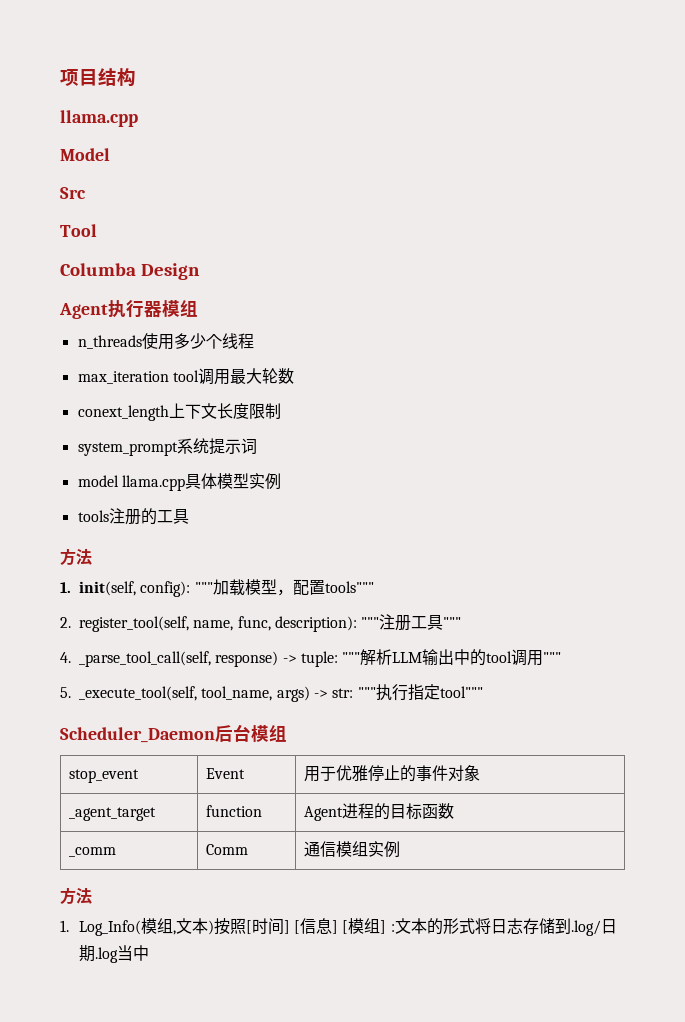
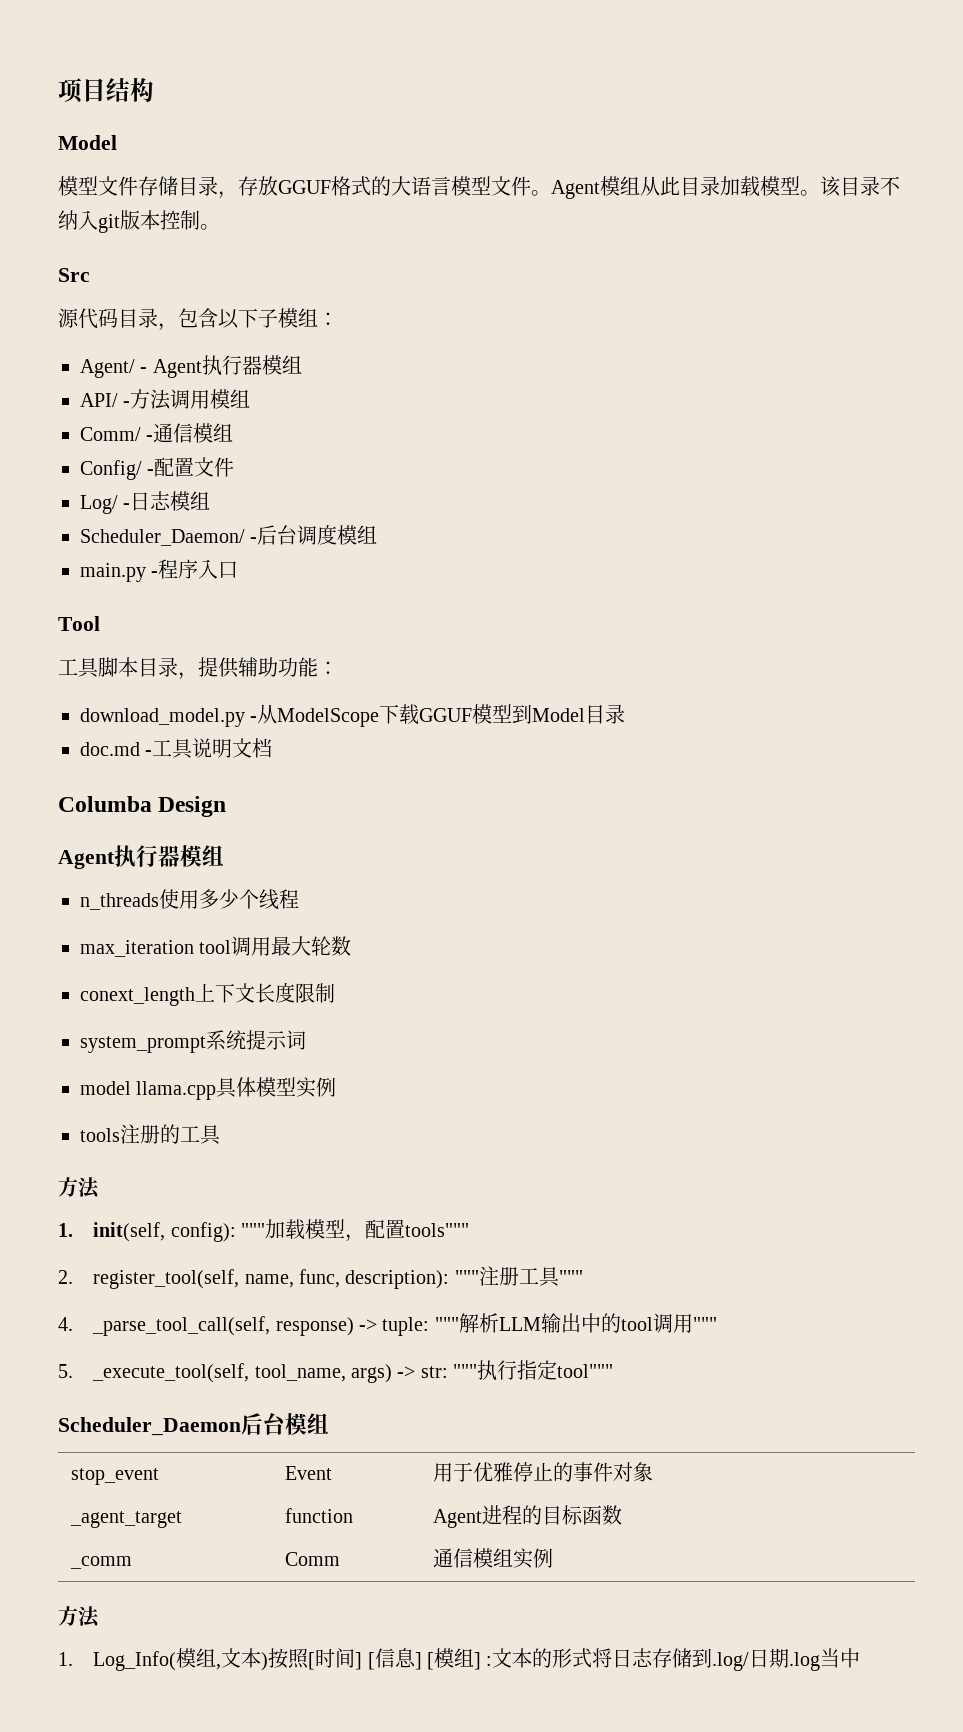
[60,110,138,127] [60,148,110,161] [60,187,86,199] [60,224,97,237] llama.cpp // Model // Src // Tool -> [58,135,117,150] [58,176,900,199] [58,210,220,233] [58,268,90,282] [58,308,338,331] [80,355,302,378] [80,389,251,410] [80,423,234,443] [80,457,235,480] [80,491,211,514] [80,524,378,546] [80,559,239,582] [58,616,100,631] [58,657,338,680] [80,704,626,727] [80,738,273,759] Model // 模型文件存储目录，存放GGUF格式的大语言模型文件。Agent模组从此目录加载模型。该目录不纳入git版本控制。 // Src // 源代码目录，包含以下子模组： // Agent/ - Agent执行器模组 // API/ -方法调用模组 // Comm/ -通信模组 // Config/ -配置文件 // Log/ -日志模组 // Scheduler_Daemon/ -后台调度模组 // main.py -程序入口 // Tool // 工具脚本目录，提供辅助功能： // download_model.py -从ModelScope下载GGUF模型到Model目录 // doc.md -工具说明文档

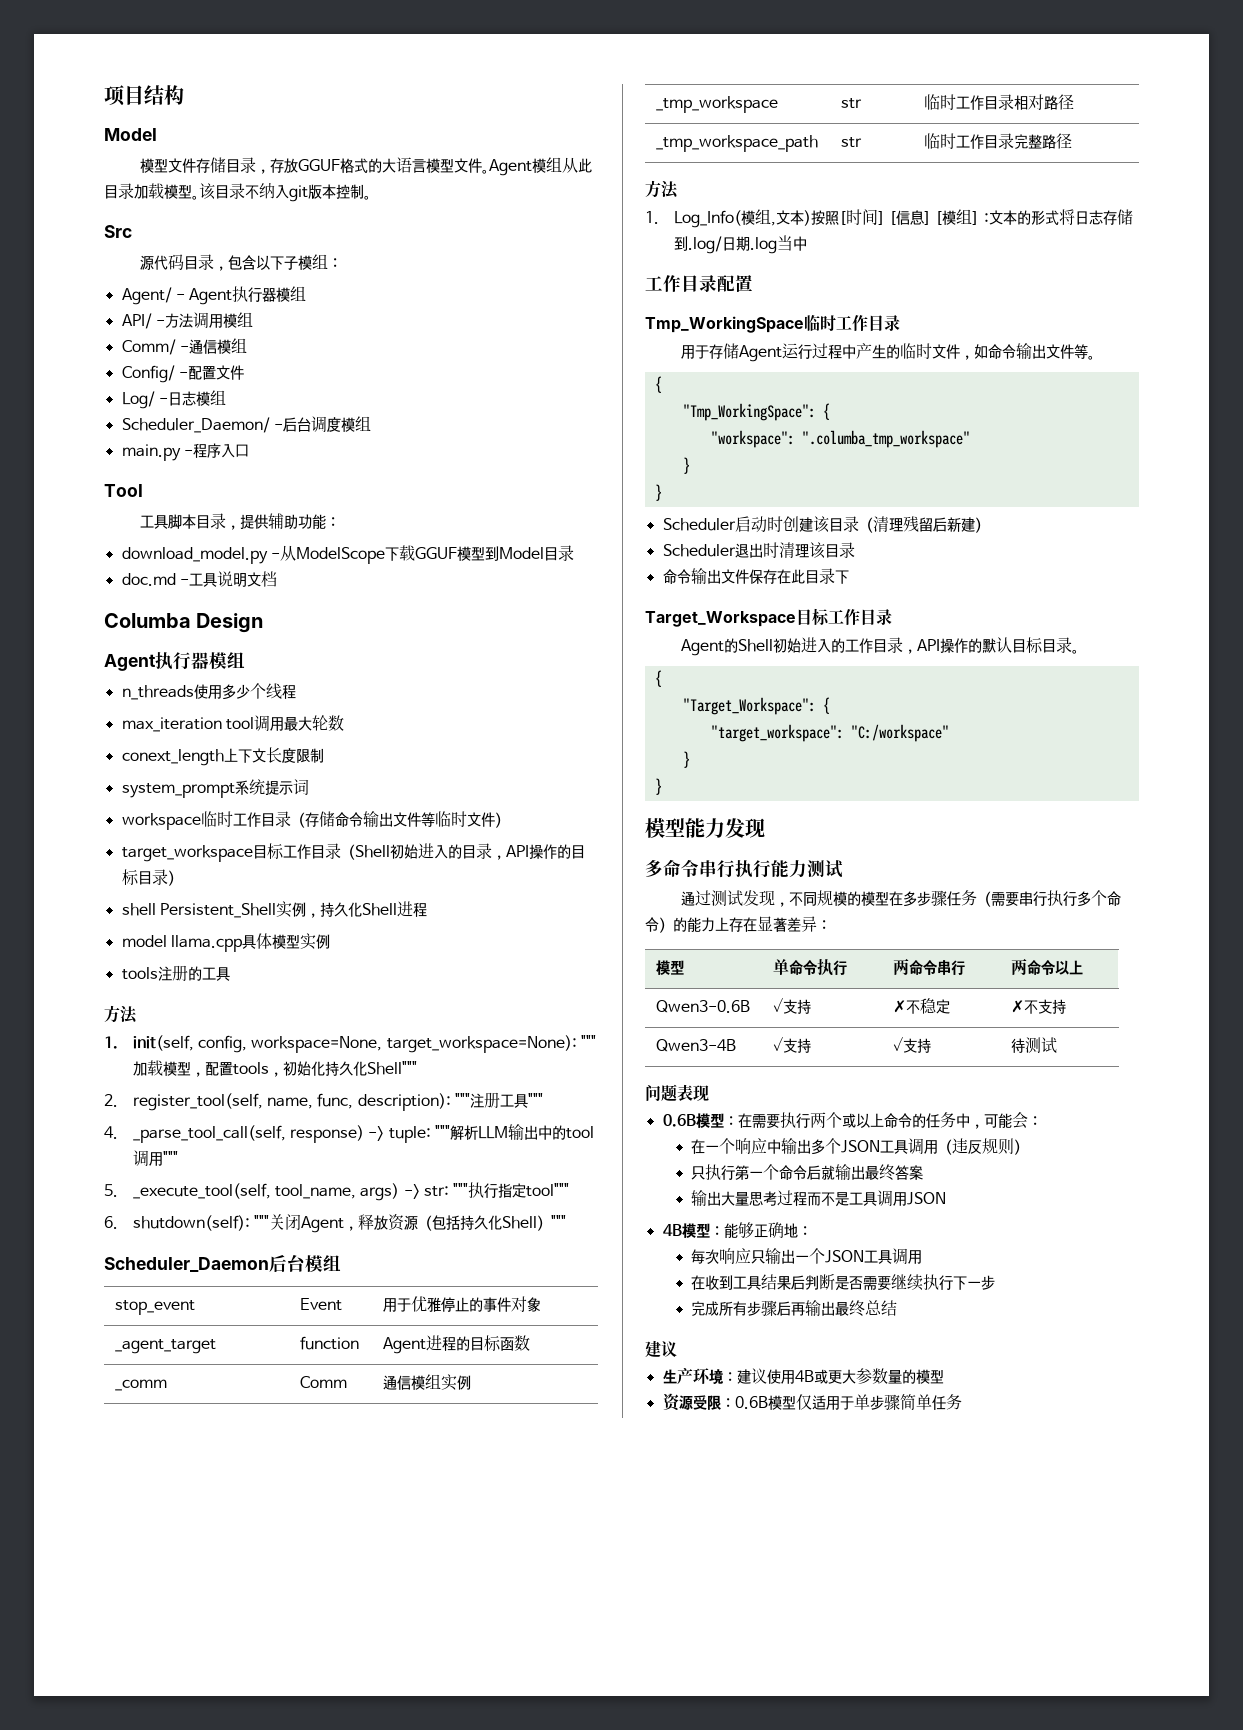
(306, 1040) none -> [121,811,509,830] [121,843,585,862] [121,869,182,886] [121,901,427,918] // workspace临时工作目录（存储命令输出文件等临时文件） // target_workspace目标工作目录（Shell初始进入的目录，API操作的目标目录） // shell Persistent_Shell实例，持久化Shell进程
[170,1222,236,1242] config): -> [198,1035,577,1053] config, workspace=None, target_workspace=None):
[405,1223,470,1237] tools""" -> [232,1061,417,1077] tools，初始化持久化Shell"""
(614, 1371) none -> [104,1214,567,1233] // 6. shutdown(self): """关闭Agent，释放资源（包括持久化Shell）"""
(553, 1558) none -> [656,96,779,113] [841,98,863,109] [924,94,1075,110] [656,135,819,152] [841,137,863,148] [924,133,1073,149] // _tmp_workspace | str | 临时工作目录相对路径 // _tmp_workspace_path | str | 临时工作目录完整路径
(861, 1658) none -> [645,275,753,292] [645,314,900,333] [681,343,1096,362] [654,376,662,393] [682,403,830,421] [710,430,970,448] [682,457,690,474] [654,484,662,501] [662,516,989,533] [662,542,855,559] [662,568,849,584] [645,608,892,627] [681,637,1080,656] [654,670,662,687] [682,697,830,715] [710,724,949,742] [682,751,690,768] [654,778,662,795] [645,818,765,838] [645,859,843,878] [681,890,1122,907] [645,916,831,933] [656,960,685,975] [773,959,848,976] [893,958,966,975] [1011,958,1084,975] [656,1000,751,1013] [773,997,812,1014] [893,998,951,1014] [1011,999,1067,1014] [656,1039,737,1052] [773,1036,812,1053] [893,1036,932,1053] [1011,1037,1058,1053] [645,1084,709,1101] [662,1112,1042,1129] [691,1138,1029,1155] [691,1164,924,1181] [691,1190,947,1207] [662,1222,812,1239] [691,1248,923,1265] [691,1274,996,1291] [691,1300,898,1317] [645,1340,677,1358] [662,1368,944,1385] [662,1393,962,1411] // 工作目录配置 // Tmp_WorkingSpace临时工作目录 // 用于存储Agent运行过程中产生的临时文件，如命令输出文件等。 // { // "Tmp_WorkingSpace": { // "workspace": ".columba_tmp_workspace" // } // } // Scheduler启动时创建该目录（清理残留后新建） // Scheduler退出时清理该目录 // 命令输出文件保存在此目录下 // Target_Workspace目标工作目录 // Agent的Shell初始进入的工作目录，API操作的默认目标目录。 // { // "Target_Workspace": { // "target_workspace": "C:/workspace" // } // } // 模型能力发现 // 多命令串行执行能力测试 // 通过测试发现，不同规模的模型在多步骤任务（需要串行执行多个命令）的能力上存在显著差异： // 模型 | 单命令执行 | 两命令串行 | 两命令以上 // Qwen3-0.6B | ✓支持 | ✗不稳定 | ✗不支持 // Qwen3-4B | ✓支持 | ✓支持 | 待测试 // 问题表现 // 0.6B模型：在需要执行两个或以上命令的任务中，可能会： // 在一个响应中输出多个JSON工具调用（违反规则） // 只执行第一个命令后就输出最终答案 // 输出大量思考过程而不是工具调用JSON // 4B模型：能够正确地： // 每次响应只输出一个JSON工具调用 // 在收到工具结果后判断是否需要继续执行下一步 // 完成所有步骤后再输出最终总结 // 建议 // 生产环境：建议使用4B或更大参数量的模型 // 资源受限：0.6B模型仅适用于单步骤简单任务

